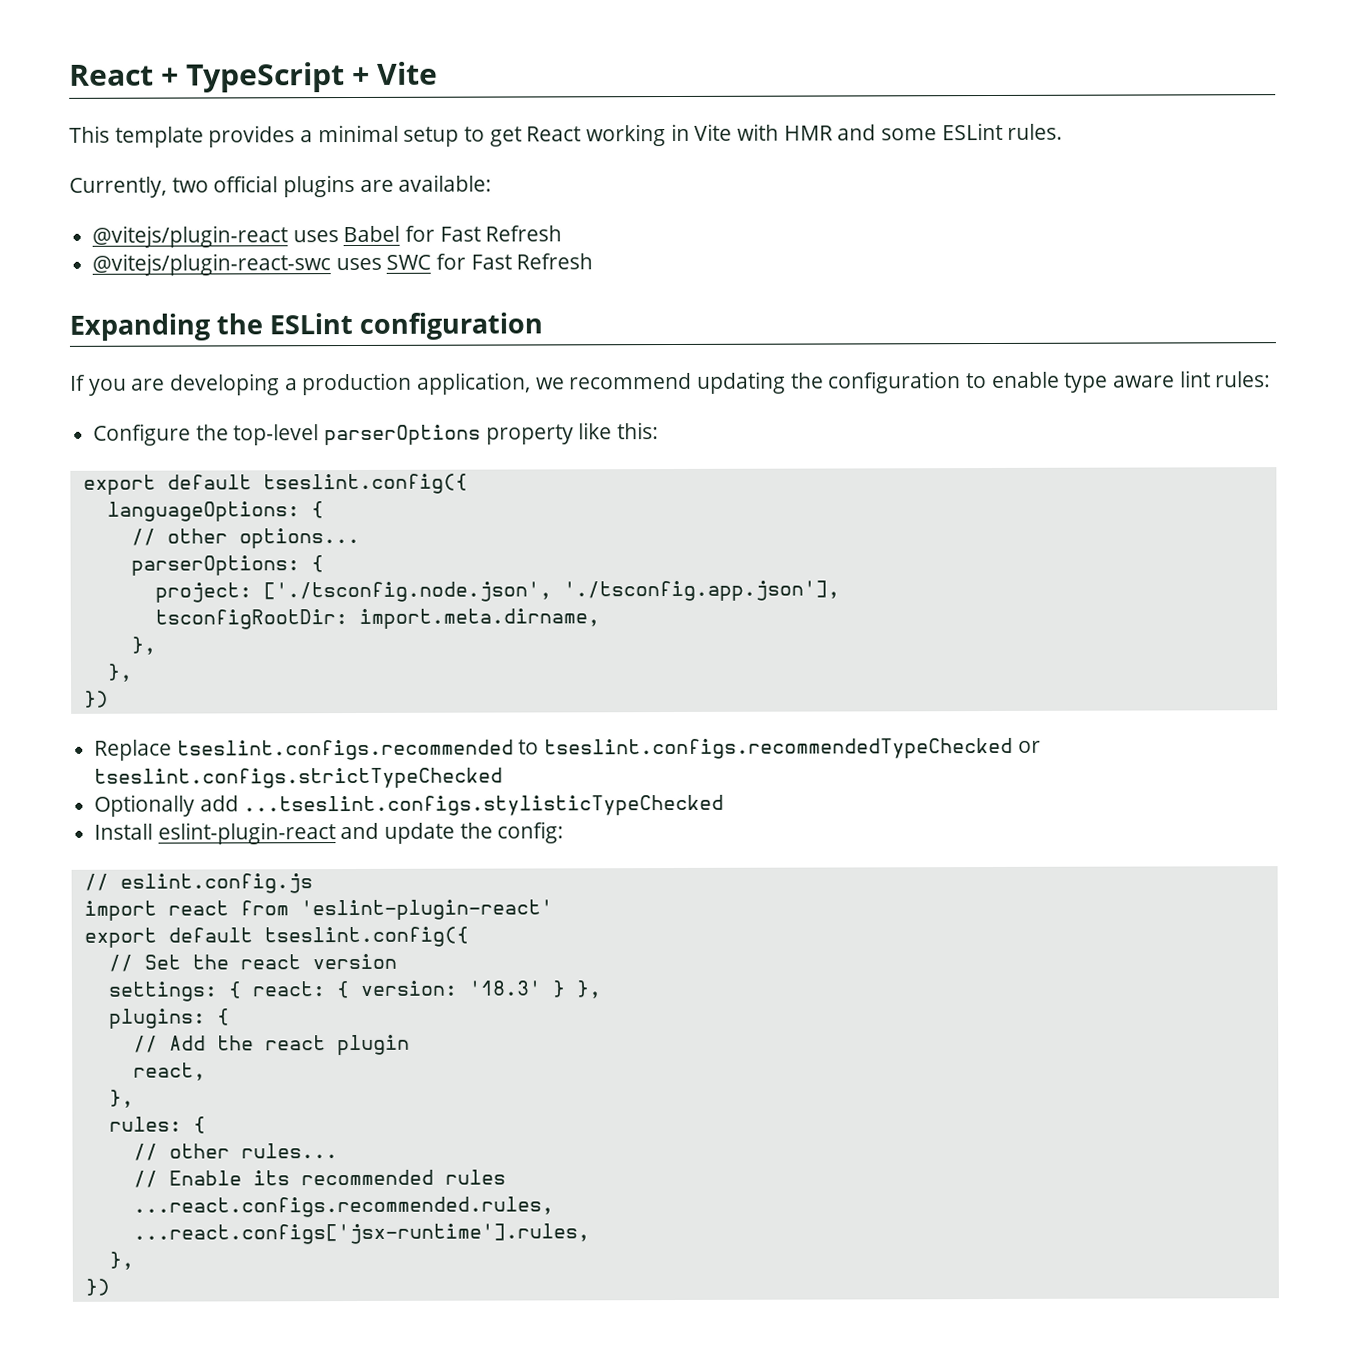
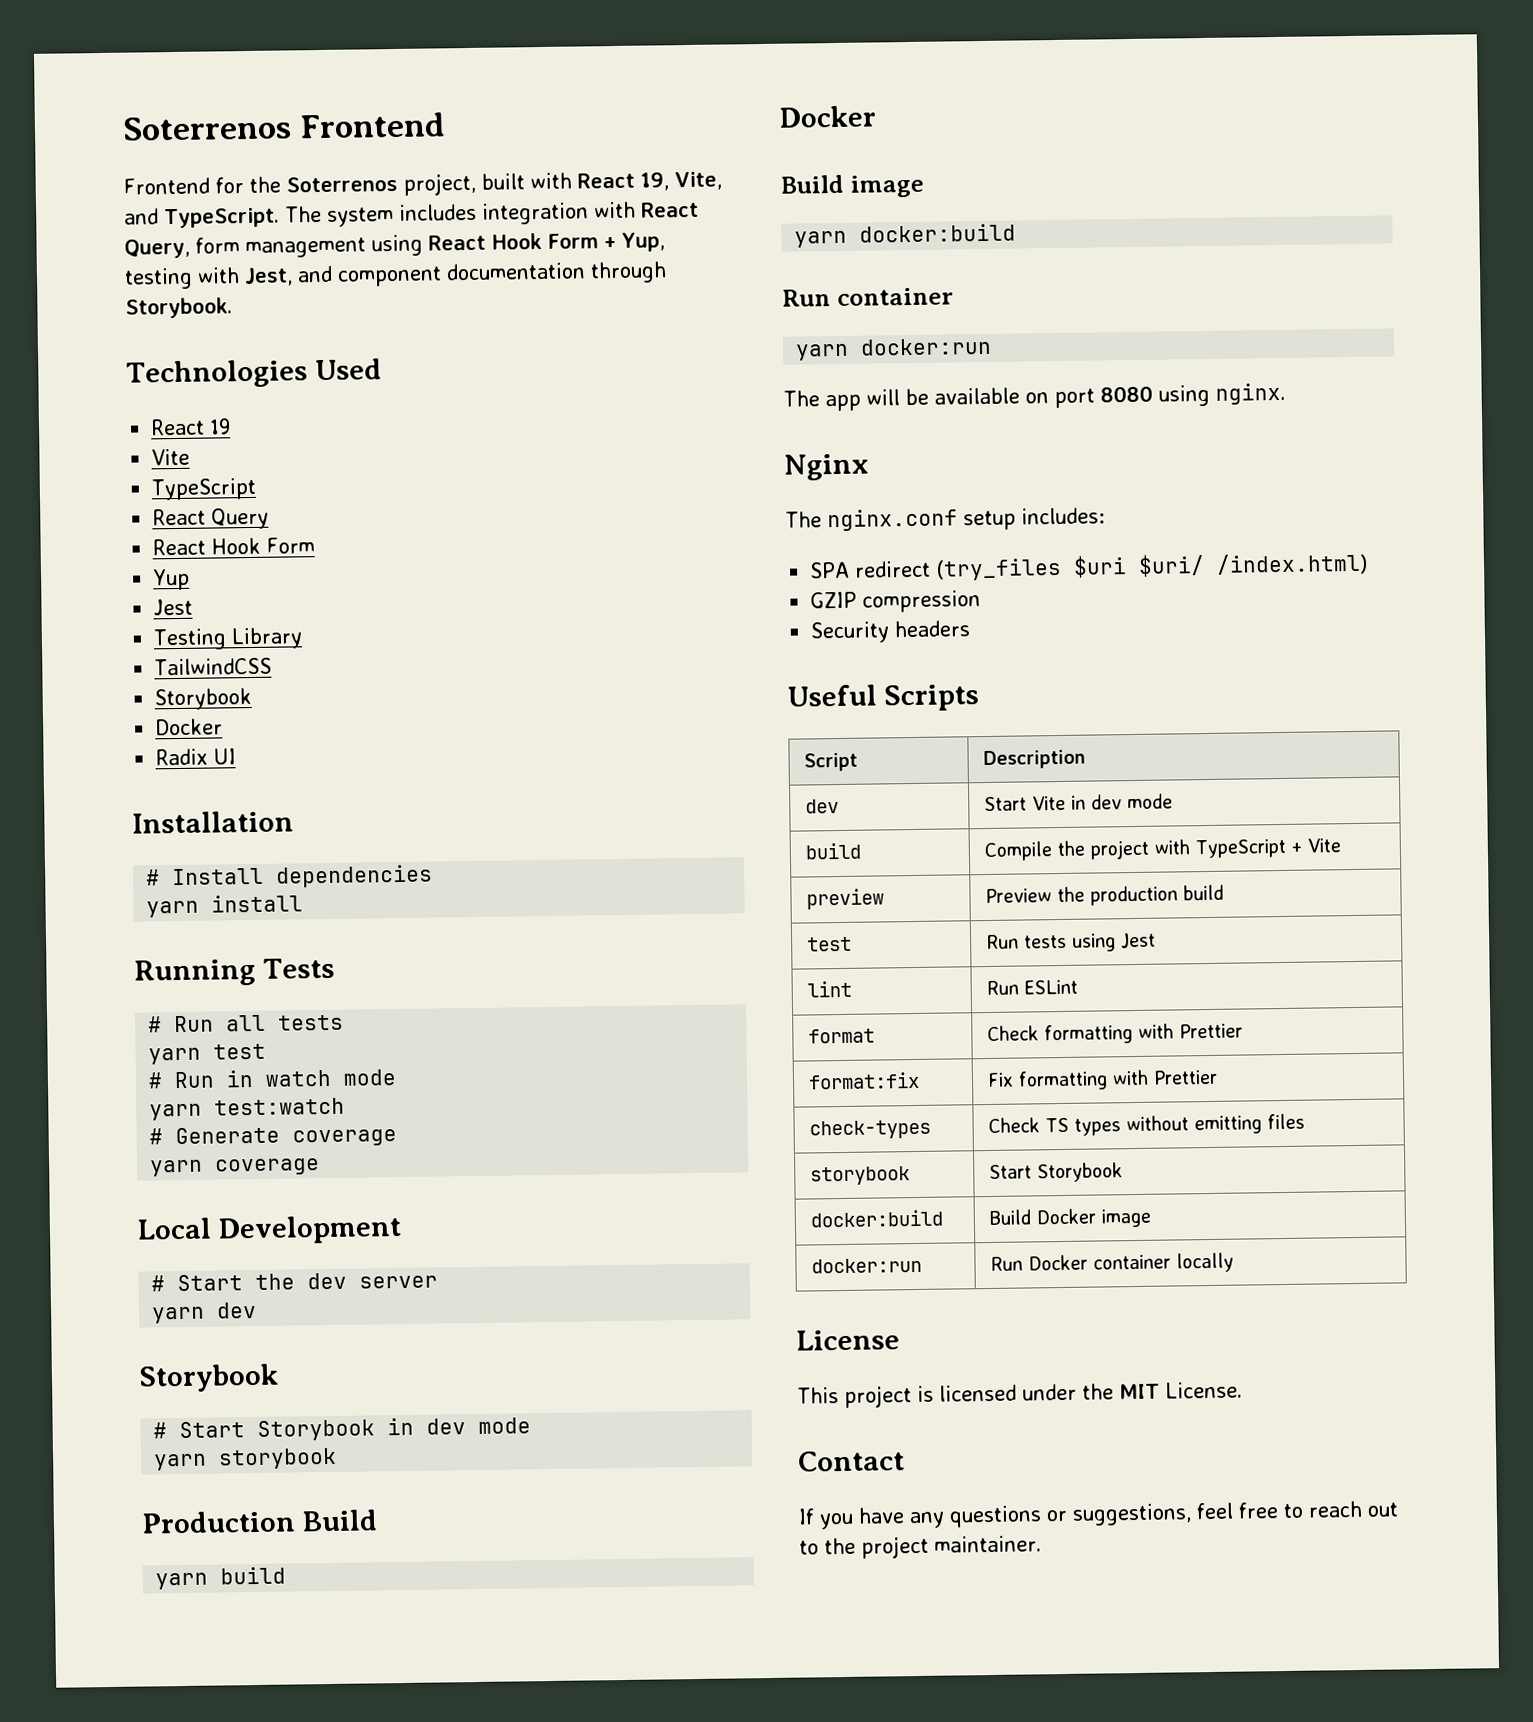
[69,61,438,93] [69,122,1064,148] [69,174,493,198] [92,225,563,248] [92,253,594,276] [69,312,544,341] [70,370,1272,396] [93,422,660,446] [82,473,468,495] [106,501,324,522] [130,527,360,549] [130,555,324,576] [154,580,840,603] [154,608,600,630] [130,636,156,655] [106,663,133,682] [83,690,109,708] [94,737,1041,761] [94,767,504,789] [94,794,725,817] [94,821,565,845] [83,873,313,894] [83,899,553,921] [83,926,469,948] [107,953,397,972] [107,980,602,1002] [108,1008,230,1029] [132,1034,410,1056] [132,1062,206,1081] [108,1089,134,1108] [108,1116,206,1134] [132,1143,338,1161] [132,1169,506,1188] [132,1196,554,1218] [132,1223,590,1245] [108,1251,134,1270] [84,1278,110,1296] React + TypeScript + Vite // This template provides a minimal setup to get React working in Vite with HMR and some ESLint rules. // Currently, two official plugins are available: // @vitejs/plugin-react uses Babel for Fast Refresh // @vitejs/plugin-react-swc uses SWC for Fast Refresh // Expanding the ESLint configuration // If you are developing a production application, we recommend updating the configuration to enable type aware lint rules: // Configure the top-level parserOptions property like this: // export default tseslint.config({ // languageOptions: { // // other options... // parserOptions: { // project: ['./tsconfig.node.json', './tsconfig.app.json'], // tsconfigRootDir: import.meta.dirname, // }, // }, // }) // Replace tseslint.configs.recommended to tseslint.configs.recommendedTypeChecked or tseslint.configs.strictTypeChecked // Optionally add ...tseslint.configs.stylisticTypeChecked // Install eslint-plugin-react and update the config: // // eslint.config.js // import react from 'eslint-plugin-react' // export default tseslint.config({ // // Set the react version // settings: { react: { version: '18.3' } }, // plugins: { // // Add the react plugin // react, // }, // rules: { // // other rules... // // Enable its recommended rules // ...react.configs.recommended.rules, // ...react.configs['jsx-runtime'].rules, // }, // }) -> [122,112,447,141] [123,171,722,196] [124,201,699,229] [124,232,665,259] [124,261,667,290] [125,297,233,319] [126,358,382,389] [150,418,232,436] [151,448,191,466] [151,477,258,501] [152,507,270,530] [152,537,316,556] [152,568,191,591] [153,598,194,616] [153,627,304,651] [154,657,273,676] [154,687,253,711] [155,718,224,736] [155,748,237,766] [132,810,294,834] [146,864,434,888] [146,894,304,918] [134,957,335,987] [148,1014,345,1033] [148,1043,267,1065] [148,1069,398,1089] [149,1097,346,1121] [149,1126,398,1147] [150,1158,321,1177] [137,1215,402,1245] [151,1272,439,1292] [152,1301,258,1324] [139,1363,279,1393] [153,1417,532,1441] [154,1447,338,1471] [141,1509,378,1534] [155,1566,287,1590] [779,105,877,128] [780,174,924,198] [794,223,1017,248] [782,287,954,307] [795,337,993,361] [783,382,1286,412] [784,453,869,481] [785,507,1105,532] [809,552,1369,581] [810,590,982,613] [810,620,971,644] [787,684,979,712] [804,752,859,772] [983,749,1087,770] [805,799,840,814] [984,793,1174,812] [805,842,862,860] [984,838,1342,862] [806,888,885,910] [985,884,1225,906] [807,936,853,952] [986,932,1157,952] [807,980,853,998] [986,979,1079,996] [808,1028,876,1044] [987,1023,1244,1045] [808,1071,921,1090] [987,1069,1219,1091] [809,1119,932,1140] [988,1113,1306,1136] [810,1166,911,1186] [989,1162,1124,1183] [810,1209,944,1228] [989,1208,1153,1228] [811,1257,923,1274] [990,1252,1235,1273] [796,1329,900,1351] [797,1381,1243,1408] [798,1450,905,1472] [798,1500,1398,1530] [799,1535,1042,1559] Soterrenos Frontend // Frontend for the Soterrenos project, built with React 19, Vite, and TypeScript. The system includes integration with React Query, form management using React Hook Form + Yup, testing with Jest, and component documentation through Storybook. // Technologies Used // React 19 // Vite // TypeScript // React Query // React Hook Form // Yup // Jest // Testing Library // TailwindCSS // Storybook // Docker // Radix UI // Installation // # Install dependencies // yarn install // Running Tests // # Run all tests // yarn test // # Run in watch mode // yarn test:watch // # Generate coverage // yarn coverage // Local Development // # Start the dev server // yarn dev // Storybook // # Start Storybook in dev mode // yarn storybook // Production Build // yarn build // Docker // Build image // yarn docker:build // Run container // yarn docker:run // The app will be available on port 8080 using nginx. // Nginx // The nginx.conf setup includes: // SPA redirect (try_files $uri $uri/ /index.html) // GZIP compression // Security headers // Useful Scripts // Script | Description // dev | Start Vite in dev mode // build | Compile the project with TypeScript + Vite // preview | Preview the production build // test | Run tests using Jest // lint | Run ESLint // format | Check formatting with Prettier // format:fix | Fix formatting with Prettier // check-types | Check TS types without emitting files // storybook | Start Storybook // docker:build | Build Docker image // docker:run | Run Docker container locally // License // This project is licensed under the MIT License. // Contact // If you have any questions or suggestions, feel free to reach out to the project maintainer.

